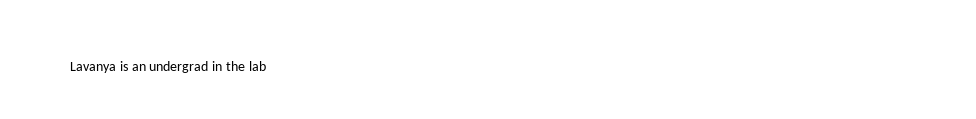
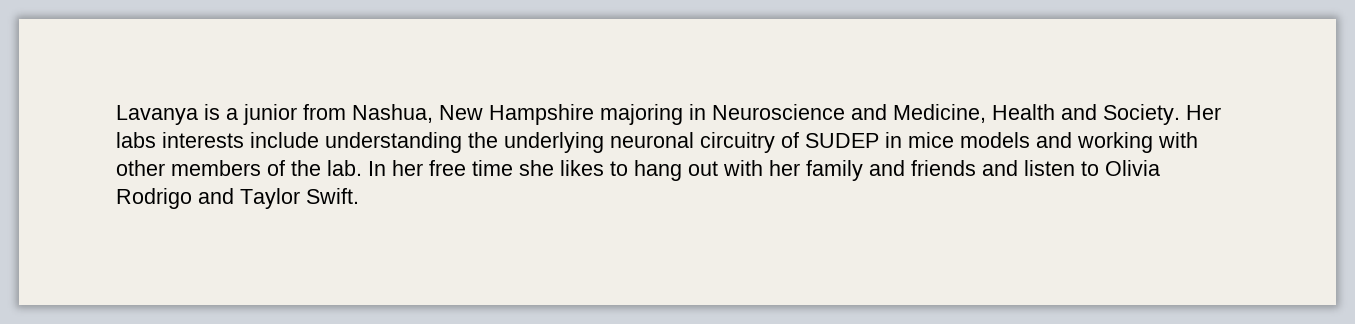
[131,61,266,73] an undergrad in the lab -> [226,104,1221,125] [116,132,1198,153] [116,160,1160,181] [116,188,359,209] a junior from Nashua, New Hampshire majoring in Neuroscience and Medicine, Health and Society. Her labs interests include understanding the underlying neuronal circuitry of SUDEP in mice models and working with other members of the lab. In her free time she likes to hang out with her family and friends and listen to Olivia Rodrigo and Taylor Swift.

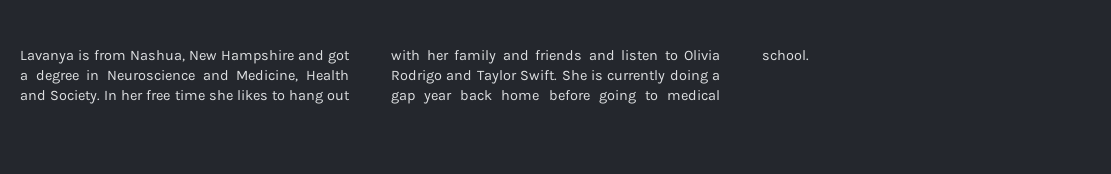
[226,104,297,125] a junior -> (90, 55) none
[600,104,683,125] majoring -> [298,50,350,64] [20,70,79,84] and got a degree
[1186,105,1221,120] [116,132,1198,153] [116,160,362,176] Her labs interests include understanding the underlying neuronal circuitry of SUDEP in mice models and working with other members of the lab. -> (101, 97) none
(359, 196) none -> [561,70,720,84] [391,90,720,104] [762,50,809,61] She is currently doing a gap year back home before going to medical school.

